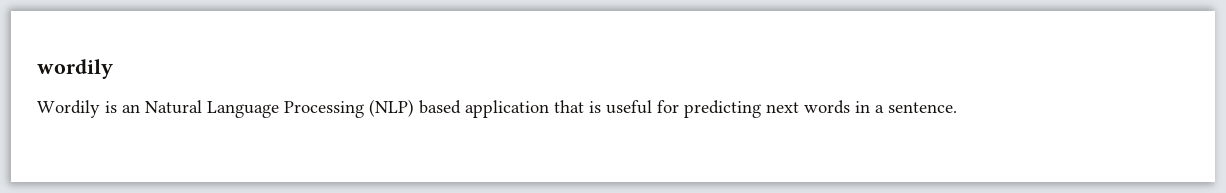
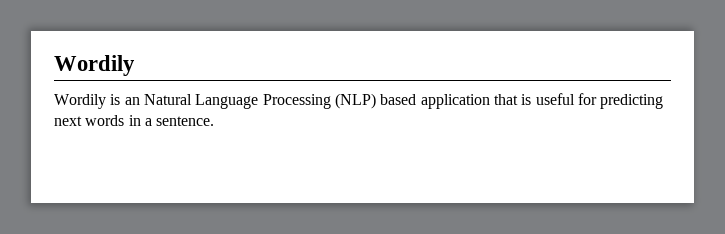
[37,59,113,79] wordily -> [54,55,135,76] Wordily

